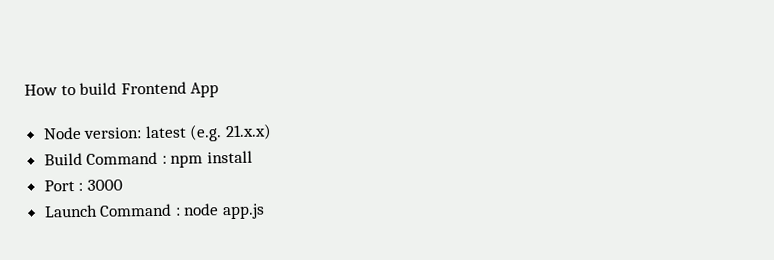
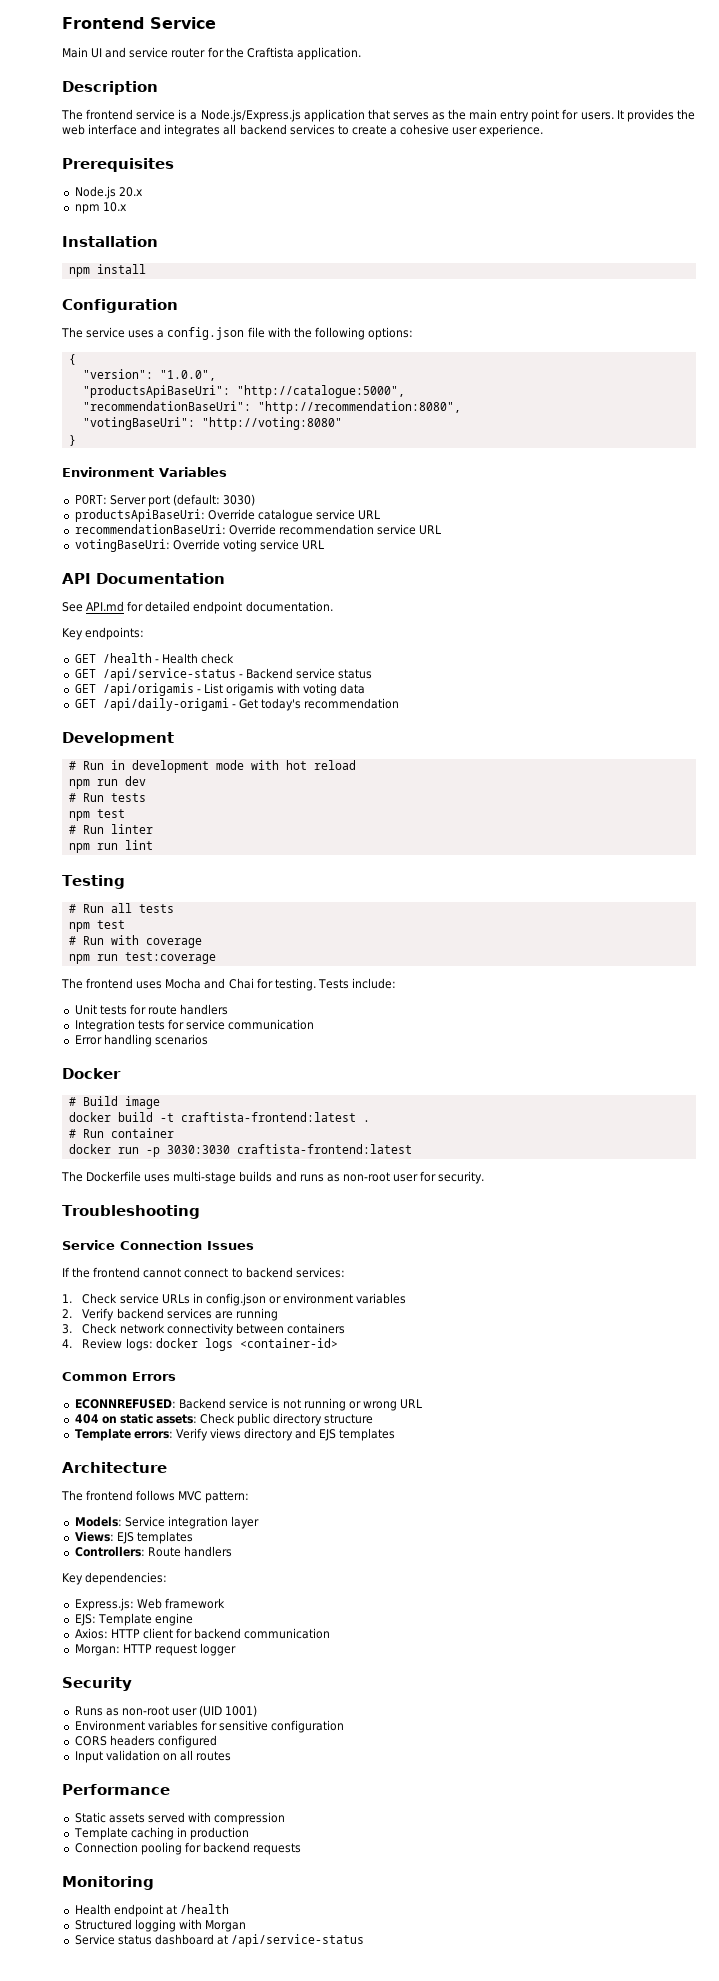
[24,81,220,98] [42,123,273,142] [43,150,254,168] [43,179,123,192] [43,203,266,220] How to build Frontend App // Node version: latest (e.g. 21.x.x) // Build Command : npm install // Port : 3000 // Launch Command : node app.js -> [62,17,216,29] [62,47,361,60] [62,81,158,95] [61,109,695,122] [62,124,544,137] [62,158,174,172] [74,186,143,199] [74,202,127,214] [62,236,158,247] [68,264,146,277] [62,299,178,313] [61,327,413,340] [68,354,76,365] [82,369,216,381] [82,385,405,398] [82,401,461,414] [82,417,342,430] [68,435,76,446] [62,467,227,477] [74,494,256,507] [74,509,381,522] [74,524,442,535] [74,539,325,552] [62,573,225,584] [62,601,333,614] [62,627,145,640] [74,653,234,664] [74,668,373,681] [74,683,366,696] [74,698,400,711] [62,732,174,746] [68,760,356,773] [68,776,146,789] [68,793,146,802] [68,809,125,821] [68,824,153,834] [68,840,153,853] [62,875,125,889] [68,903,174,913] [68,920,125,932] [68,935,202,948] [68,952,216,964] [61,978,396,991] [74,1004,229,1015] [74,1019,315,1032] [74,1034,208,1047] [62,1068,121,1079] [68,1096,160,1109] [68,1112,370,1122] [68,1128,174,1138] [68,1144,412,1157] [61,1171,485,1184] [62,1205,200,1219] [62,1240,254,1250] [62,1267,345,1278] [62,1293,407,1306] [62,1308,278,1321] [62,1323,345,1336] [62,1338,338,1351] [62,1372,176,1381] [74,1398,423,1411] [74,1413,374,1426] [74,1428,396,1441] [62,1462,167,1473] [61,1490,250,1503] [74,1516,259,1529] [74,1531,193,1544] [74,1546,232,1557] [62,1572,168,1585] [74,1598,225,1611] [74,1613,193,1626] [74,1628,331,1639] [74,1643,236,1656] [62,1677,132,1691] [74,1705,258,1717] [74,1720,345,1733] [74,1735,217,1748] [74,1750,232,1763] [62,1784,170,1795] [74,1812,286,1825] [73,1827,249,1840] [74,1842,302,1855] [62,1876,154,1890] [74,1904,229,1917] [74,1919,246,1932] [74,1934,365,1947] Frontend Service // Main UI and service router for the Craftista application. // Description // The frontend service is a Node.js/Express.js application that serves as the main entry point for users. It provides the web interface and integrates all backend services to create a cohesive user experience. // Prerequisites // Node.js 20.x // npm 10.x // Installation // npm install // Configuration // The service uses a config.json file with the following options: // { // "version": "1.0.0", // "productsApiBaseUri": "http://catalogue:5000", // "recommendationBaseUri": "http://recommendation:8080", // "votingBaseUri": "http://voting:8080" // } // Environment Variables // PORT: Server port (default: 3030) // productsApiBaseUri: Override catalogue service URL // recommendationBaseUri: Override recommendation service URL // votingBaseUri: Override voting service URL // API Documentation // See API.md for detailed endpoint documentation. // Key endpoints: // GET /health - Health check // GET /api/service-status - Backend service status // GET /api/origamis - List origamis with voting data // GET /api/daily-origami - Get today's recommendation // Development // # Run in development mode with hot reload // npm run dev // # Run tests // npm test // # Run linter // npm run lint // Testing // # Run all tests // npm test // # Run with coverage // npm run test:coverage // The frontend uses Mocha and Chai for testing. Tests include: // Unit tests for route handlers // Integration tests for service communication // Error handling scenarios // Docker // # Build image // docker build -t craftista-frontend:latest . // # Run container // docker run -p 3030:3030 craftista-frontend:latest // The Dockerfile uses multi-stage builds and runs as non-root user for security. // Troubleshooting // Service Connection Issues // If the frontend cannot connect to backend services: // 1. Check service URLs in config.json or environment variables // 2. Verify backend services are running // 3. Check network connectivity between containers // 4. Review logs: docker logs <container-id> // Common Errors // ECONNREFUSED: Backend service is not running or wrong URL // 404 on static assets: Check public directory structure // Template errors: Verify views directory and EJS templates // Architecture // The frontend follows MVC pattern: // Models: Service integration layer // Views: EJS templates // Controllers: Route handlers // Key dependencies: // Express.js: Web framework // EJS: Template engine // Axios: HTTP client for backend communication // Morgan: HTTP request logger // Security // Runs as non-root user (UID 1001) // Environment variables for sensitive configuration // CORS headers configured // Input validation on all routes // Performance // Static assets served with compression // Template caching in production // Connection pooling for backend requests // Monitoring // Health endpoint at /health // Structured logging with Morgan // Service status dashboard at /api/service-status

